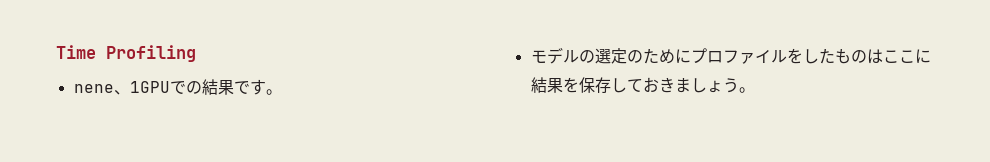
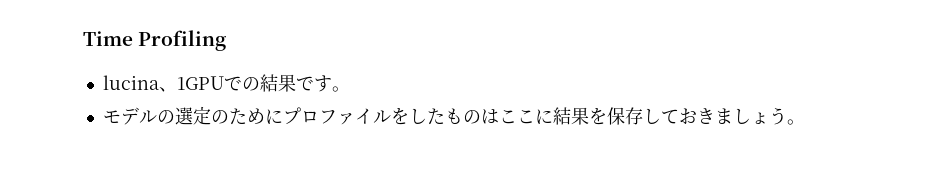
[73,84,114,93] nene -> [102,75,159,90] lucina

